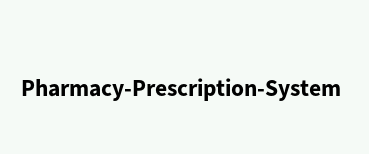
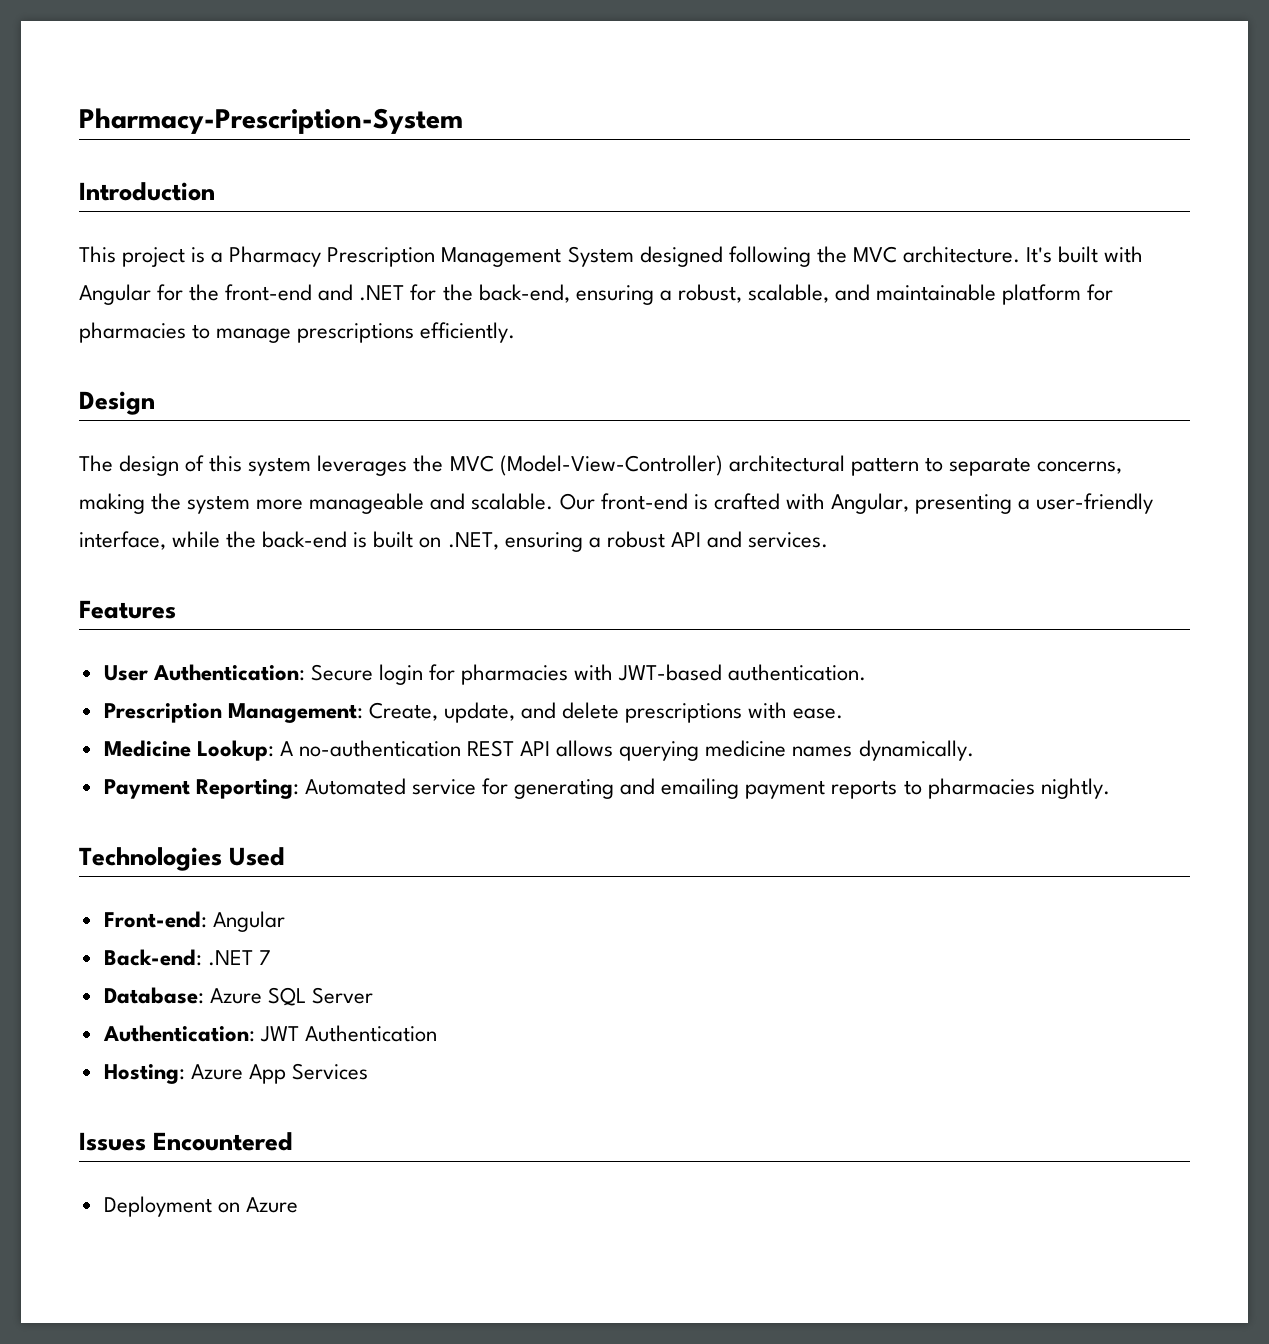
(341, 89) none -> [79,182,215,201] [79,246,1144,267] [79,284,1114,305] [79,322,516,343] [79,391,155,415] [79,455,1122,476] [79,493,1154,514] [79,531,828,552] [79,600,176,619] [103,664,867,685] [103,702,844,723] [103,740,974,761] [103,778,1110,799] [79,847,286,871] [103,911,285,932] [103,949,271,966] [103,987,373,1006] [102,1025,437,1042] [103,1063,368,1084] [79,1132,294,1151] [103,1196,298,1217] // Introduction // This project is a Pharmacy Prescription Management System designed following the MVC architecture. It's built with Angular for the front-end and .NET for the back-end, ensuring a robust, scalable, and maintainable platform for pharmacies to manage prescriptions efficiently. // Design // The design of this system leverages the MVC (Model-View-Controller) architectural pattern to separate concerns, making the system more manageable and scalable. Our front-end is crafted with Angular, presenting a user-friendly interface, while the back-end is built on .NET, ensuring a robust API and services. // Features // User Authentication: Secure login for pharmacies with JWT-based authentication. // Prescription Management: Create, update, and delete prescriptions with ease. // Medicine Lookup: A no-authentication REST API allows querying medicine names dynamically. // Payment Reporting: Automated service for generating and emailing payment reports to pharmacies nightly. // Technologies Used // Front-end: Angular // Back-end: .NET 7 // Database: Azure SQL Server // Authentication: JWT Authentication // Hosting: Azure App Services // Issues Encountered // Deployment on Azure

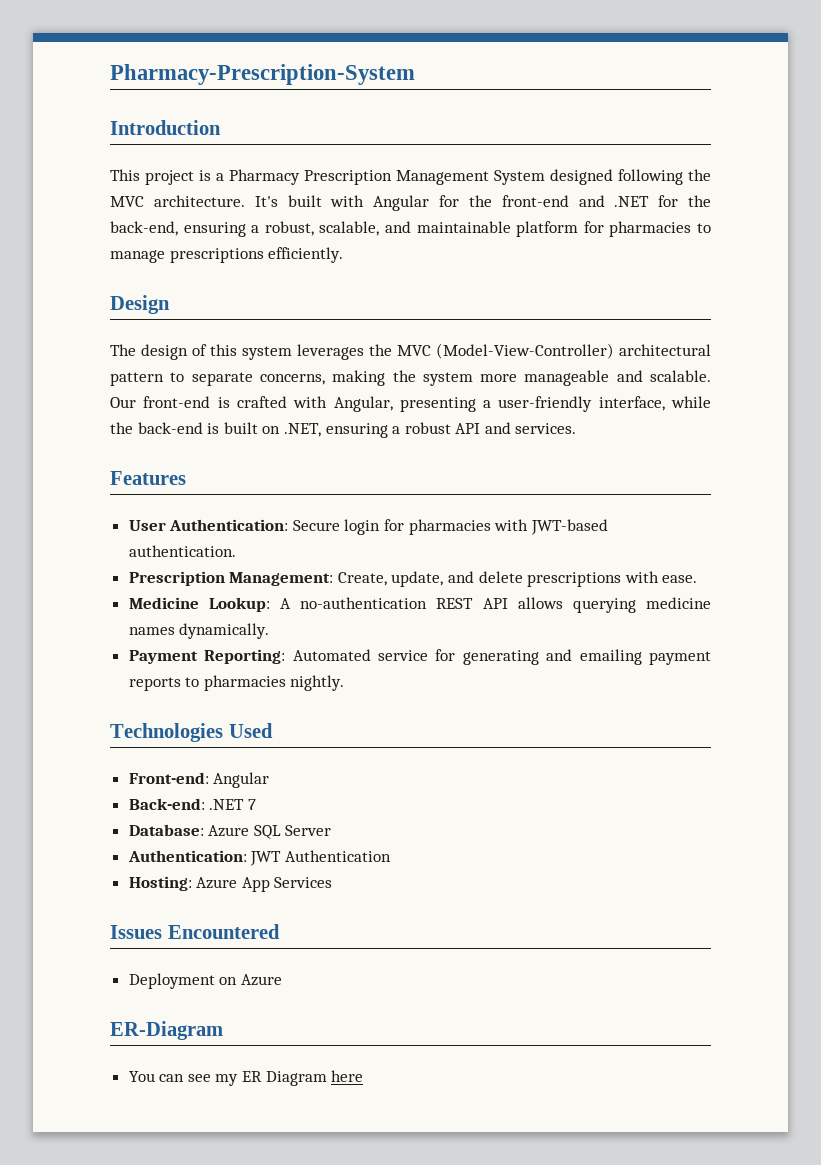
(298, 1205) none -> [110,1021,223,1040] [128,1070,364,1086] // ER-Diagram // You can see my ER Diagram here

